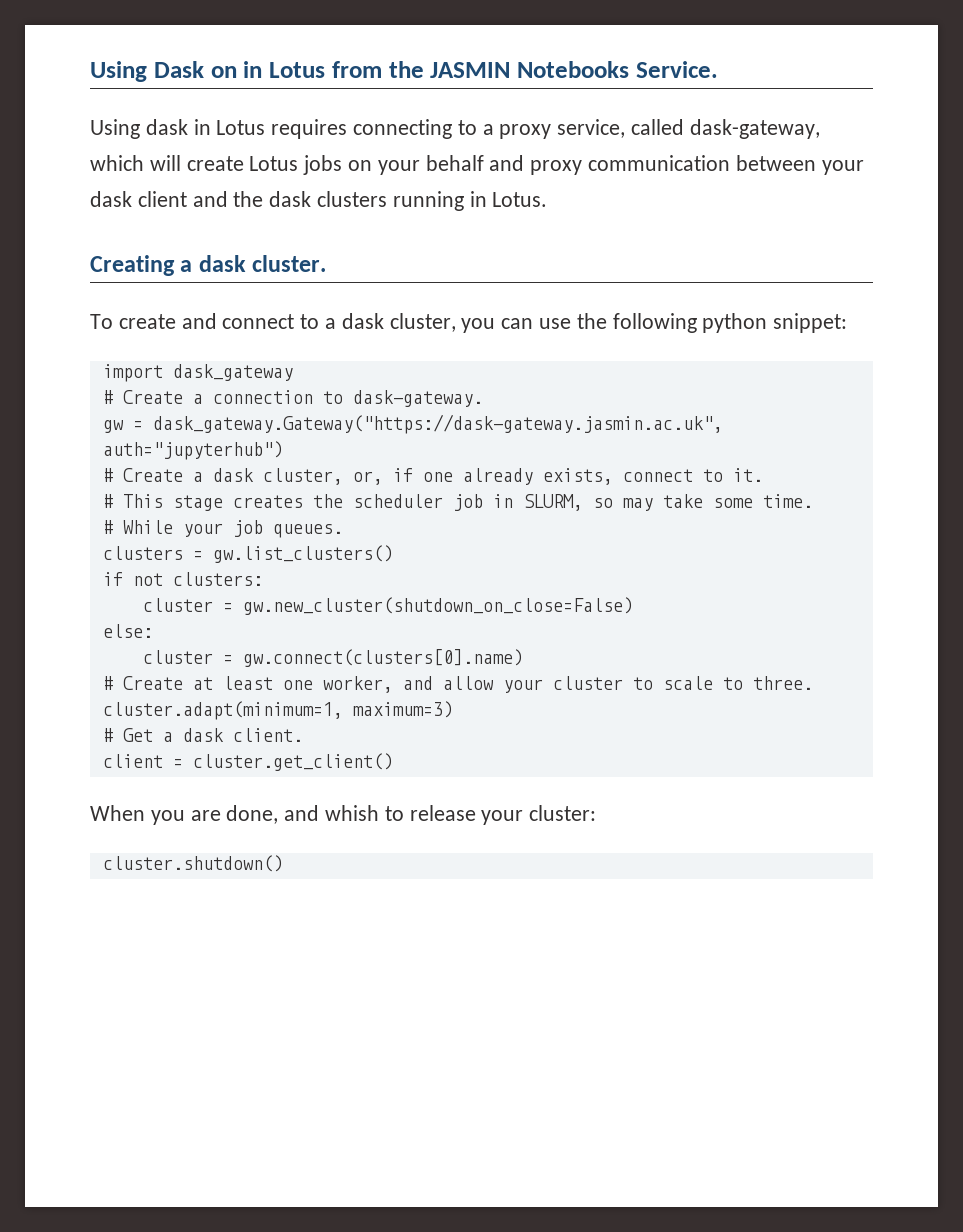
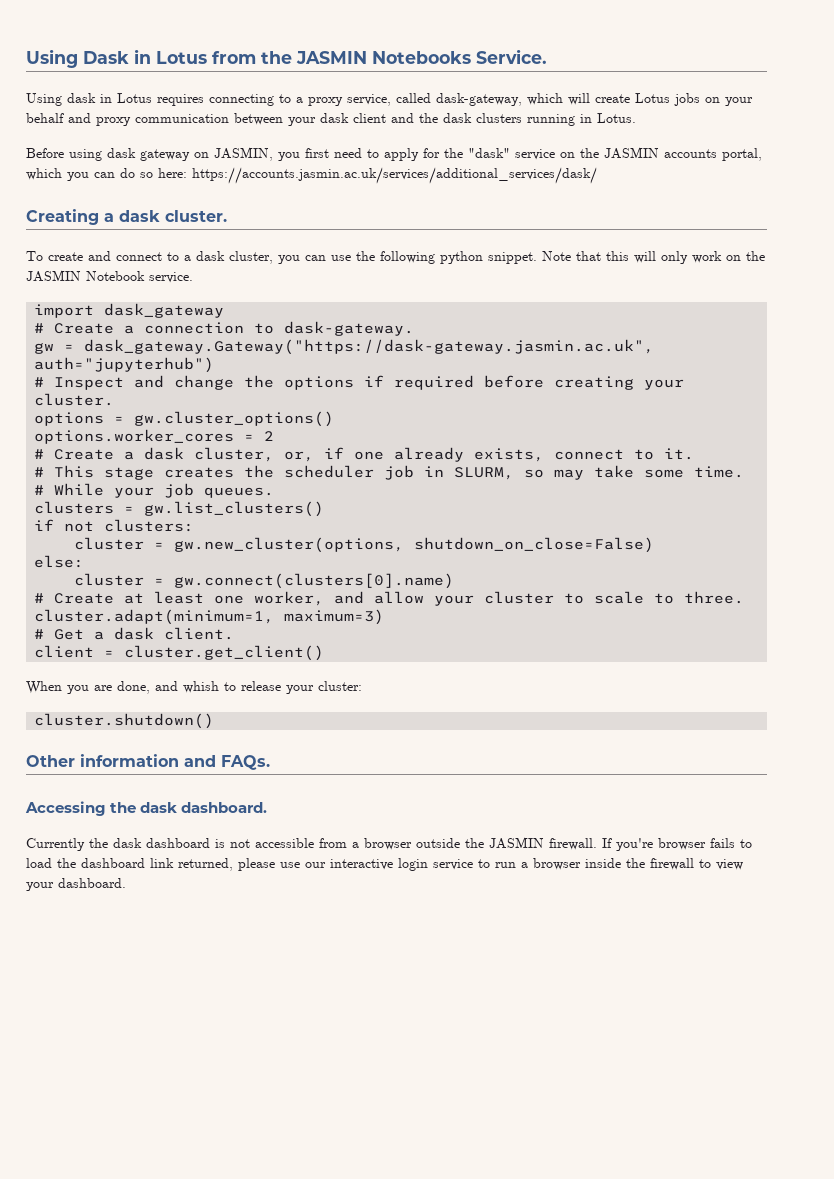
[210,66,237,78] on -> (129, 57) none
(548, 199) none -> [26,147,762,161] [26,167,597,184] // Before using dask gateway on JASMIN, you first need to apply for the "dask" service on the JASMIN accounts portal, which you can do so here: https://accounts.jasmin.ac.uk/services/additional_services/dask/
[773,313,848,333] snippet: -> [488,251,765,264] [26,270,193,283] snippet. Note that this will only work on the JASMIN Notebook service.
(283, 450) none -> [34,375,685,390] [34,393,115,406] [34,411,335,427] [34,429,275,444] // # Inspect and change the options if required before creating your cluster. // options = gw.cluster_options() // options.worker_cores = 2
[242,597,633,615] gw.new_cluster(shutdown_on_close=False) -> [174,537,655,553] gw.new_cluster(options, shutdown_on_close=False)
(283, 863) none -> [26,754,270,770] [25,801,268,816] [26,837,752,851] [26,858,743,871] [26,878,126,891] // Other information and FAQs. // Accessing the dask dashboard. // Currently the dask dashboard is not accessible from a browser outside the JASMIN firewall. If you're browser fails to load the dashboard link returned, please use our interactive login service to run a browser inside the firewall to view your dashboard.

